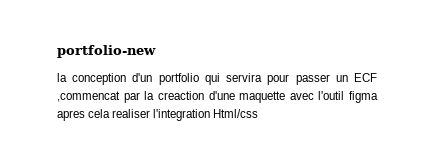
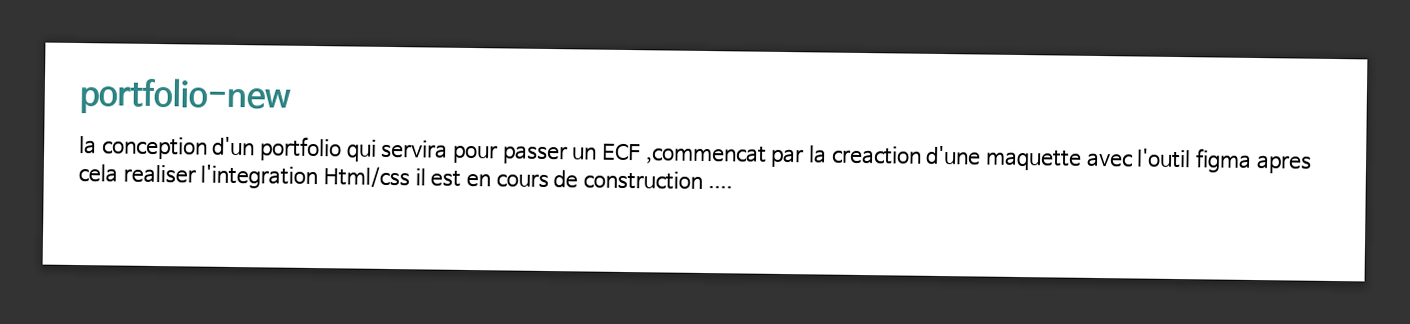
(259, 113) none -> [414,168,733,190] il est en cours de construction ....

